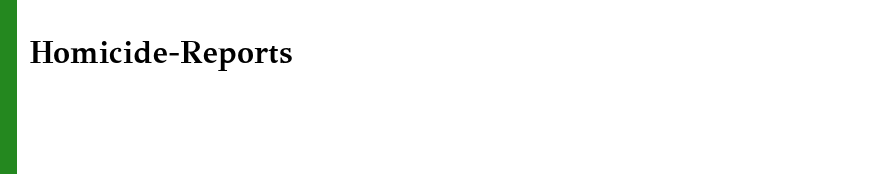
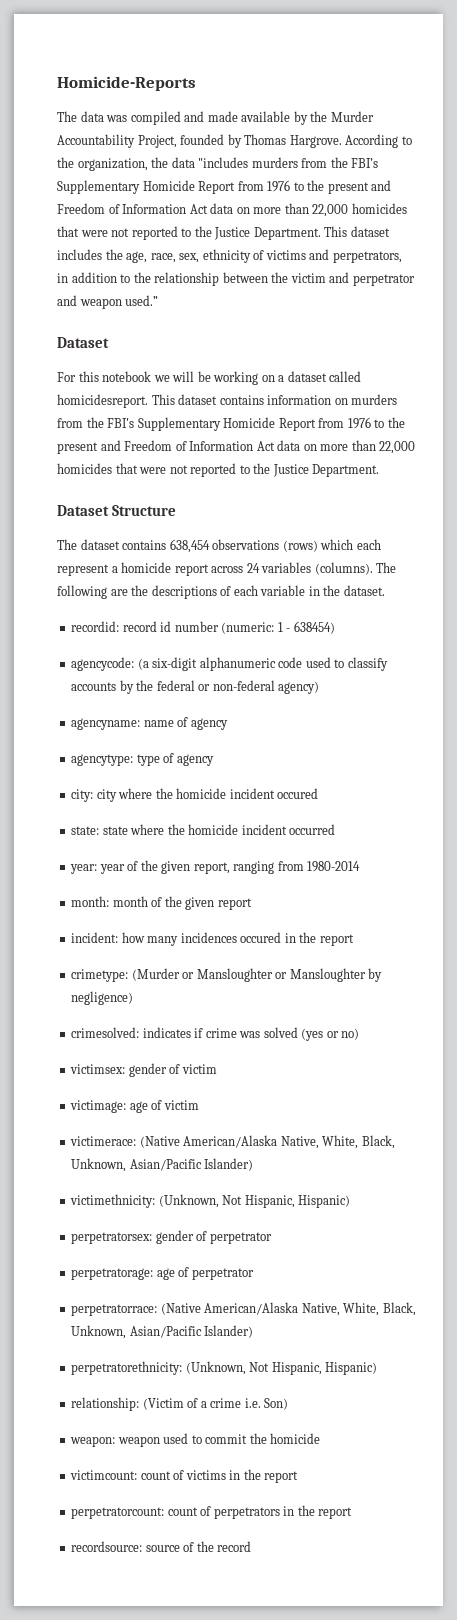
(293, 56) none -> [57,111,374,125] [57,134,412,148] [57,157,379,171] [57,180,392,194] [57,203,407,217] [57,226,390,240] [57,249,402,263] [57,272,415,286] [57,295,159,309] [57,337,109,348] [57,371,362,385] [57,394,398,408] [57,417,405,431] [57,440,416,454] [57,463,380,477] [57,505,177,516] [57,539,381,553] [57,562,397,576] [57,585,385,599] [71,621,335,634] [71,657,388,671] [71,680,320,694] [71,717,228,730] [71,753,214,766] [71,788,319,802] [71,824,336,835] [70,860,361,874] [71,896,252,910] [71,932,354,946] [71,968,383,982] [71,991,134,1005] [71,1027,360,1041] [70,1063,217,1077] [70,1100,199,1113] [70,1135,395,1149] [71,1158,254,1172] [70,1194,351,1208] [71,1230,272,1244] [71,1267,254,1280] [71,1302,416,1316] [71,1325,254,1339] [71,1361,378,1375] [71,1397,289,1411] [70,1433,321,1447] [70,1469,299,1483] [71,1505,353,1519] [71,1541,252,1552] // The data was compiled and made available by the Murder Accountability Project, founded by Thomas Hargrove. According to the organization, the data "includes murders from the FBI’s Supplementary Homicide Report from 1976 to the present and Freedom of Information Act data on more than 22,000 homicides that were not reported to the Justice Department. This dataset includes the age, race, sex, ethnicity of victims and perpetrators, in addition to the relationship between the victim and perpetrator and weapon used.” // Dataset // For this notebook we will be working on a dataset called homicidesreport. This dataset contains information on murders from the FBI's Supplementary Homicide Report from 1976 to the present and Freedom of Information Act data on more than 22,000 homicides that were not reported to the Justice Department. // Dataset Structure // The dataset contains 638,454 observations (rows) which each represent a homicide report across 24 variables (columns). The following are the descriptions of each variable in the dataset. // recordid: record id number (numeric: 1 - 638454) // agencycode: (a six-digit alphanumeric code used to classify accounts by the federal or non-federal agency) // agencyname: name of agency // agencytype: type of agency // city: city where the homicide incident occured // state: state where the homicide incident occurred // year: year of the given report, ranging from 1980-2014 // month: month of the given report // incident: how many incidences occured in the report // crimetype: (Murder or Mansloughter or Mansloughter by negligence) // crimesolved: indicates if crime was solved (yes or no) // victimsex: gender of victim // victimage: age of victim // victimerace: (Native American/Alaska Native, White, Black, Unknown, Asian/Pacific Islander) // victimethnicity: (Unknown, Not Hispanic, Hispanic) // perpetratorsex: gender of perpetrator // perpetratorage: age of perpetrator // perpetratorrace: (Native American/Alaska Native, White, Black, Unknown, Asian/Pacific Islander) // perpetratorethnicity: (Unknown, Not Hispanic, Hispanic) // relationship: (Victim of a crime i.e. Son) // weapon: weapon used to commit the homicide // victimcount: count of victims in the report // perpetratorcount: count of perpetrators in the report // recordsource: source of the record

